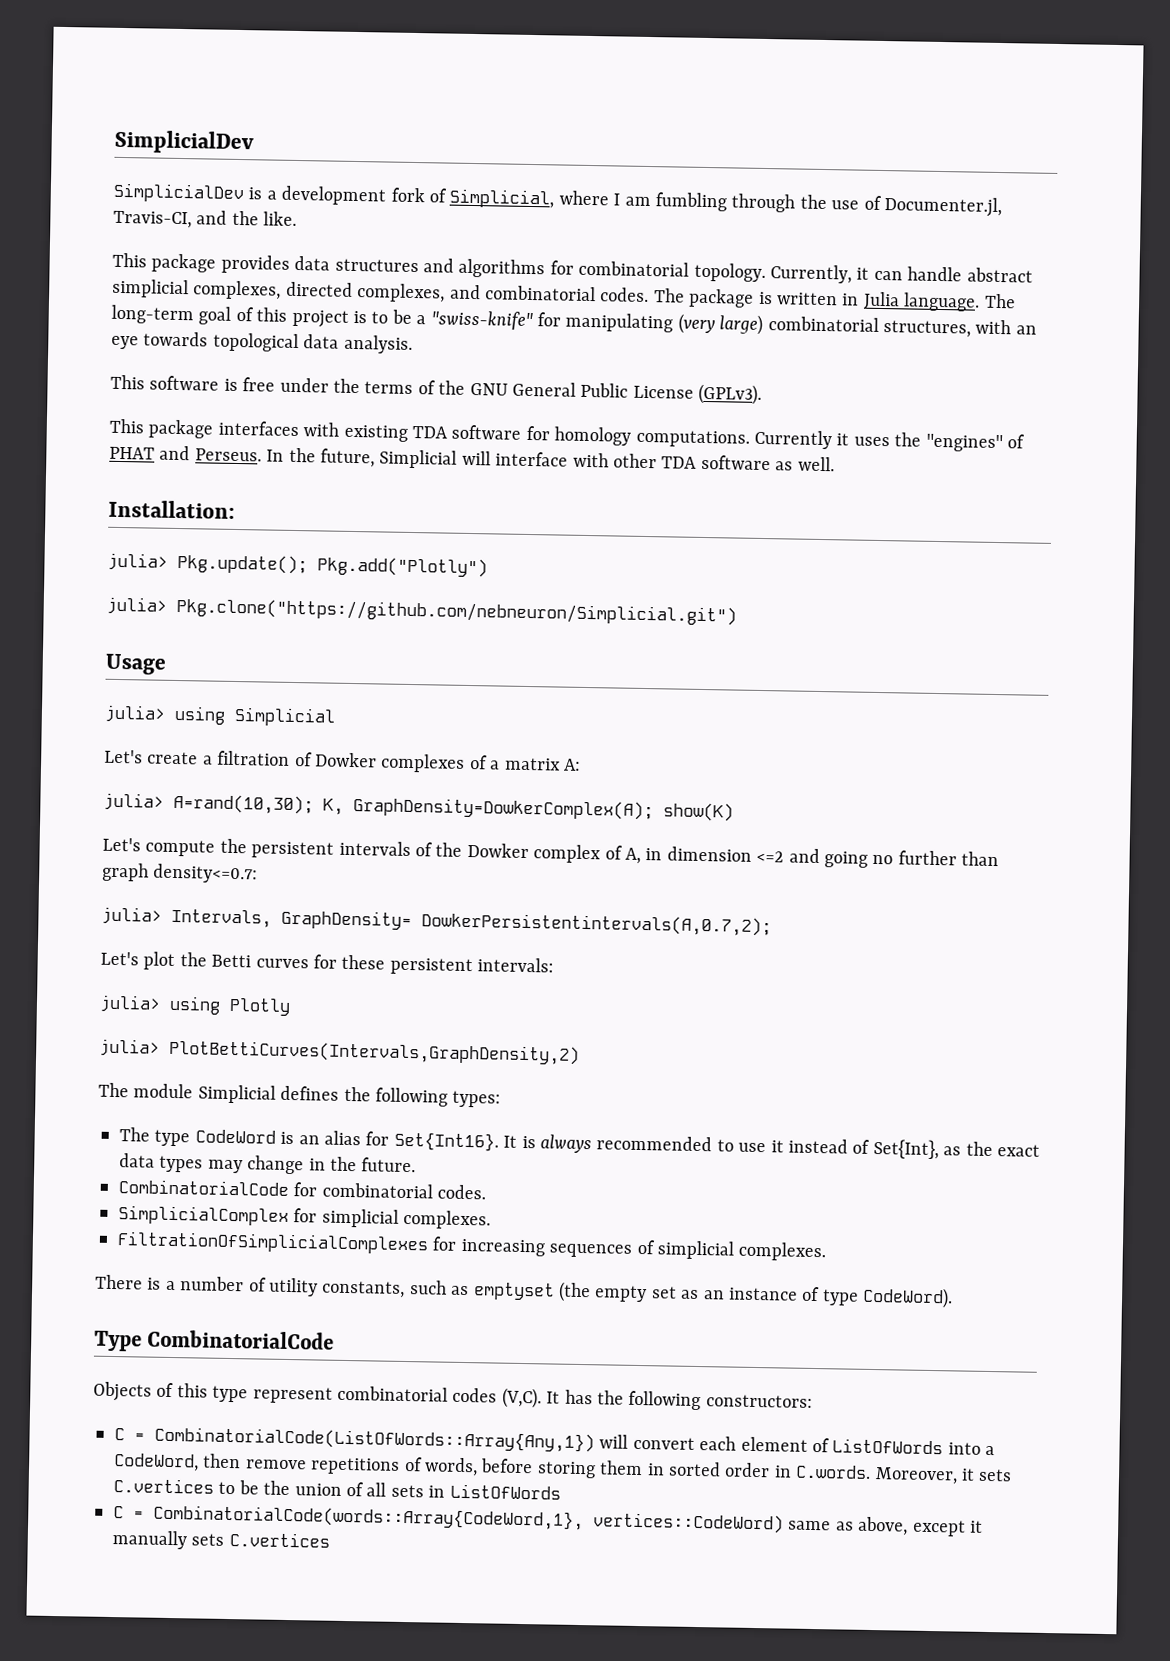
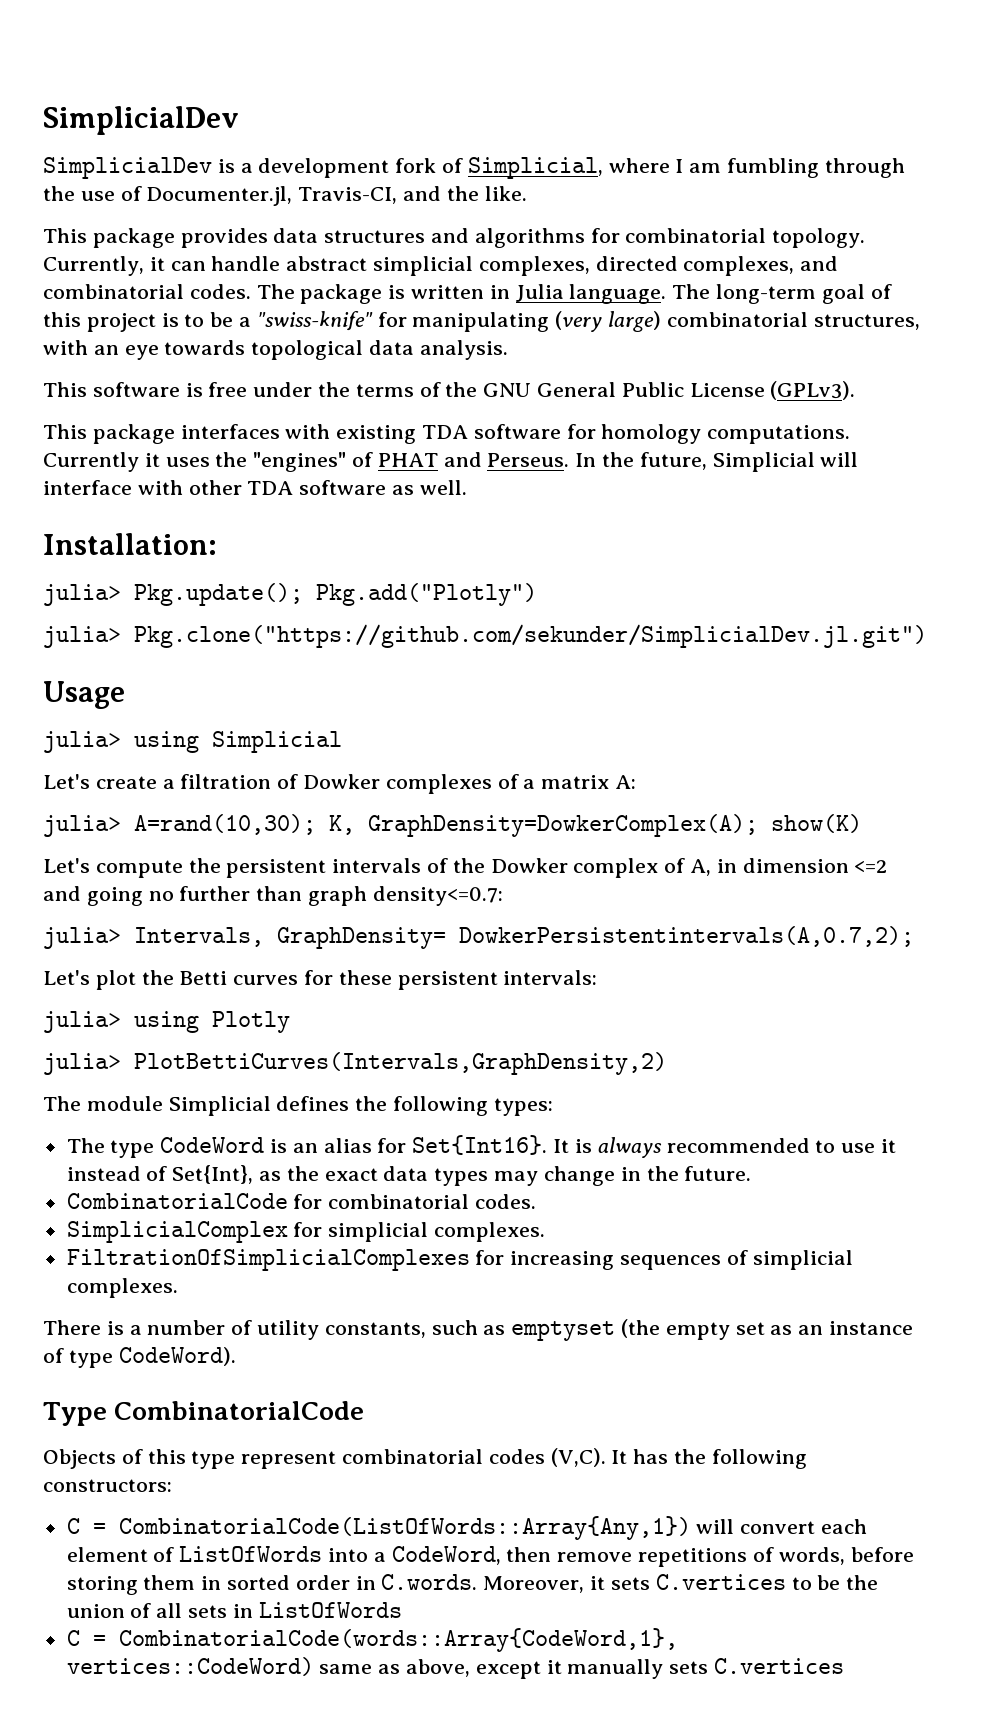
[176,597,737,626] Pkg.clone("https://github.com/nebneuron/Simplicial.git") -> [134,624,927,648] Pkg.clone("https://github.com/sekunder/SimplicialDev.jl.git")

